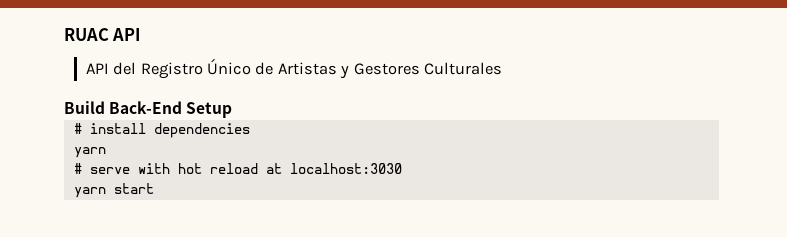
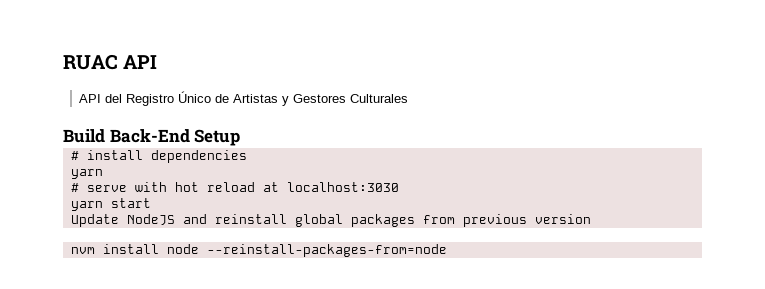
(154, 188) none -> [70,214,591,227] [70,244,447,257] // Update NodeJS and reinstall global packages from previous version // nvm install node --reinstall-packages-from=node

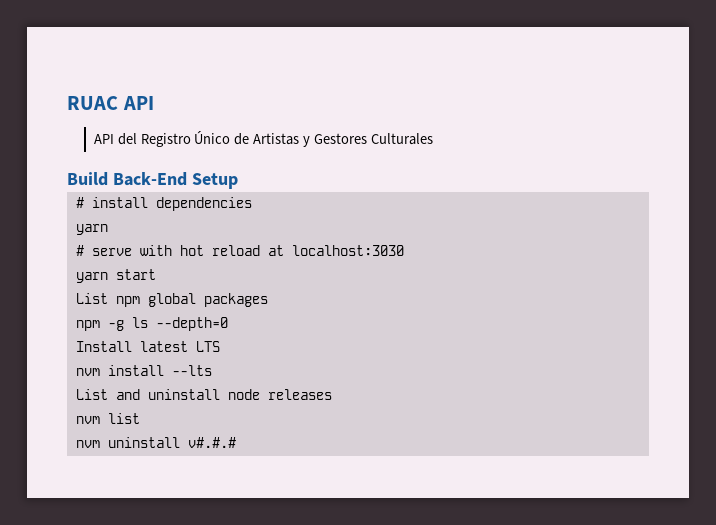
[70,214,591,227] [70,244,447,257] Update NodeJS and reinstall global packages from previous version // nvm install node --reinstall-packages-from=node -> [75,293,268,307] [75,317,228,331] [75,341,220,352] [75,365,212,376] [75,389,332,400] [75,413,140,424] [75,437,236,448] List npm global packages // npm -g ls --depth=0 // Install latest LTS // nvm install --lts // List and uninstall node releases // nvm list // nvm uninstall v#.#.#

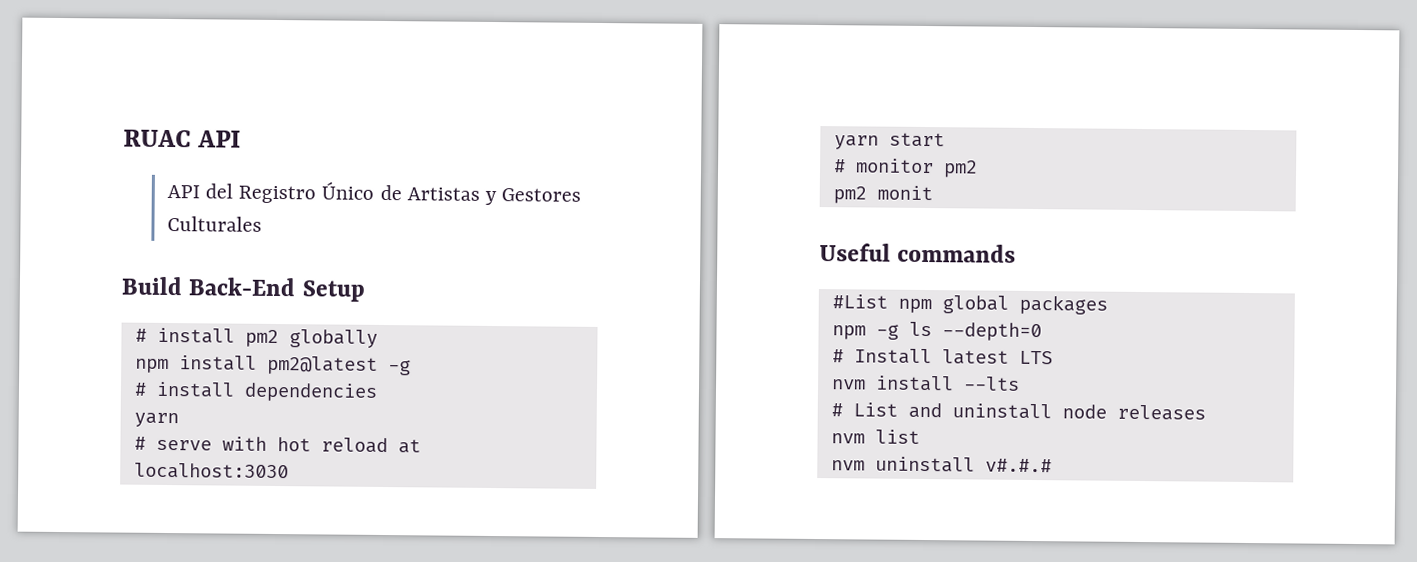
(238, 181) none -> [134,327,378,348] [134,355,411,376] // # install pm2 globally // npm install pm2@latest -g
[75,293,108,304] List -> [833,158,978,178] [832,185,933,204] [819,243,1017,263] [831,294,888,309] # monitor pm2 // pm2 monit // Useful commands // #List
(228, 324) none -> [831,349,844,363] #
(212, 370) none -> [830,403,843,417] #

